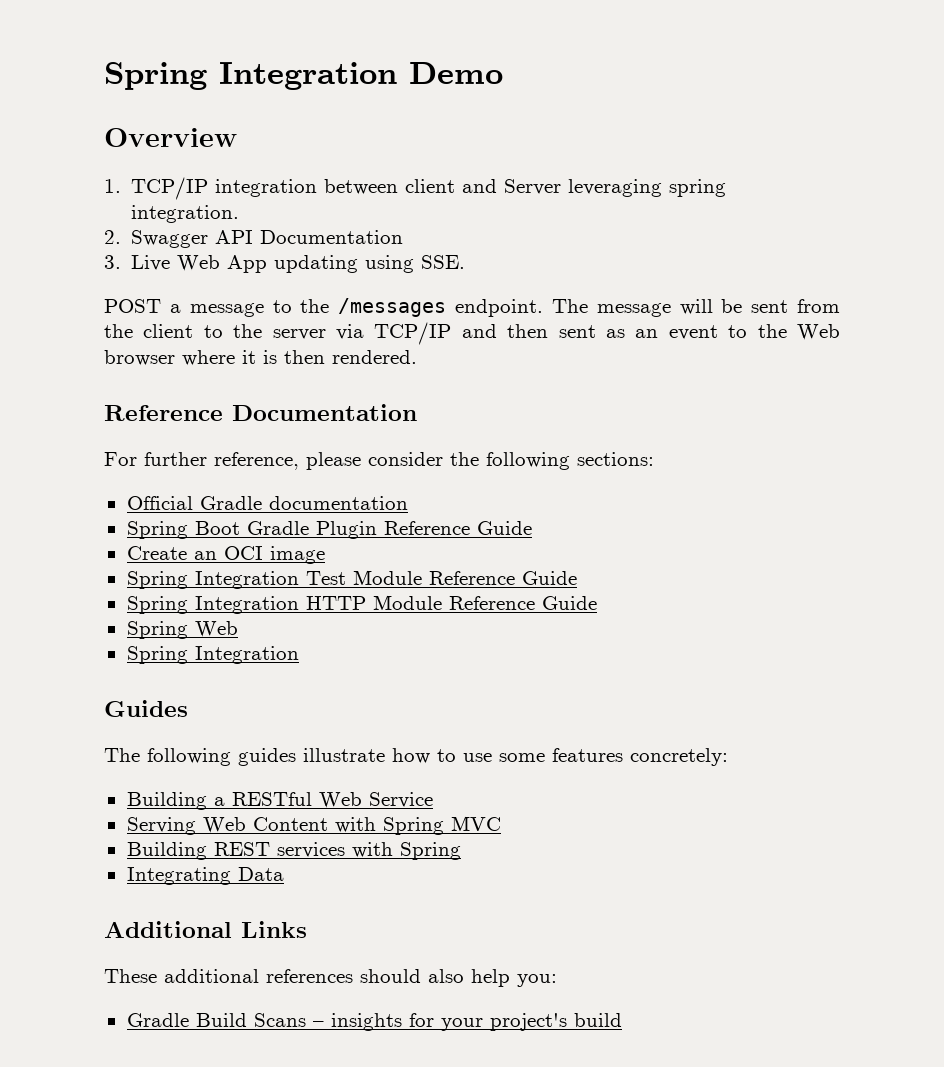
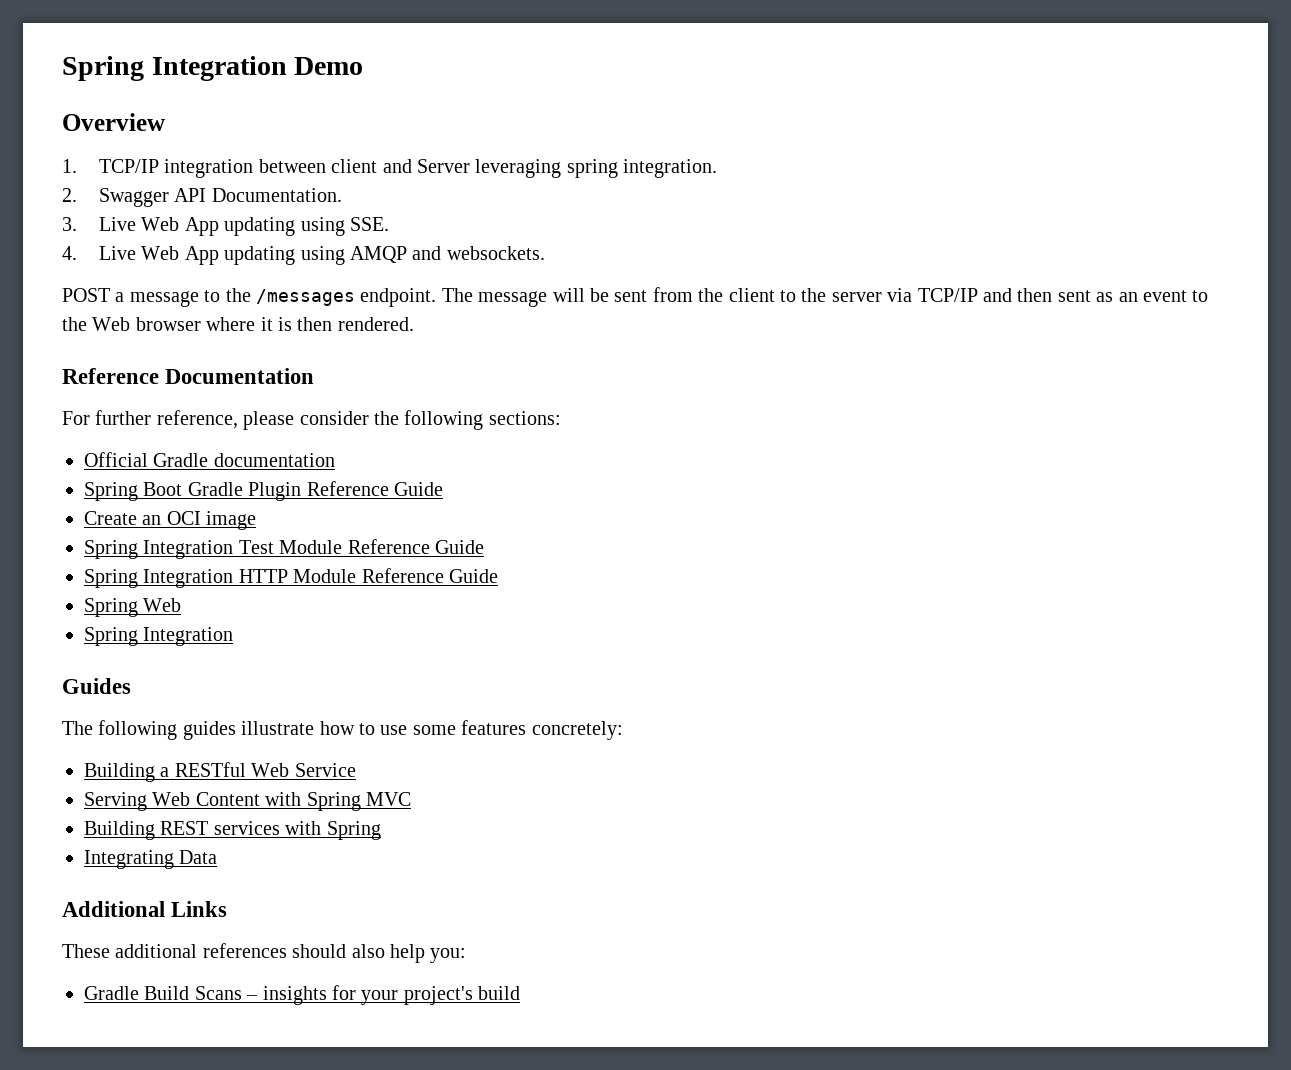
[260,230,404,244] Documentation -> [211,188,342,202] Documentation.
(466, 262) none -> [62,246,545,265] // 4. Live Web App updating using AMQP and websockets.

